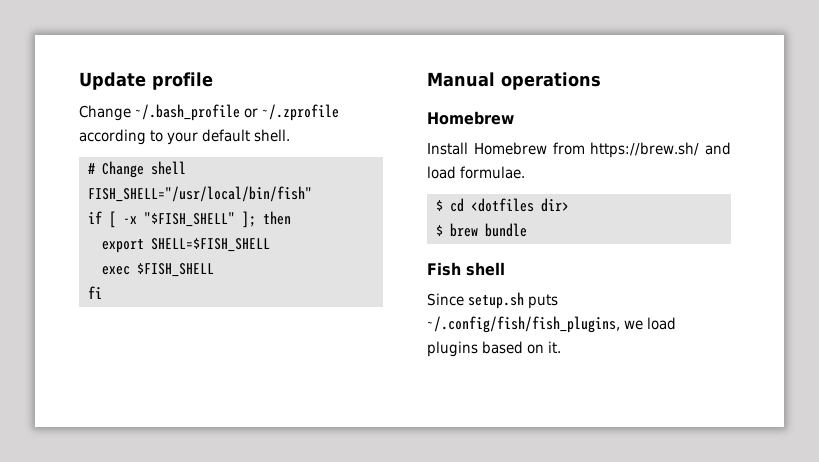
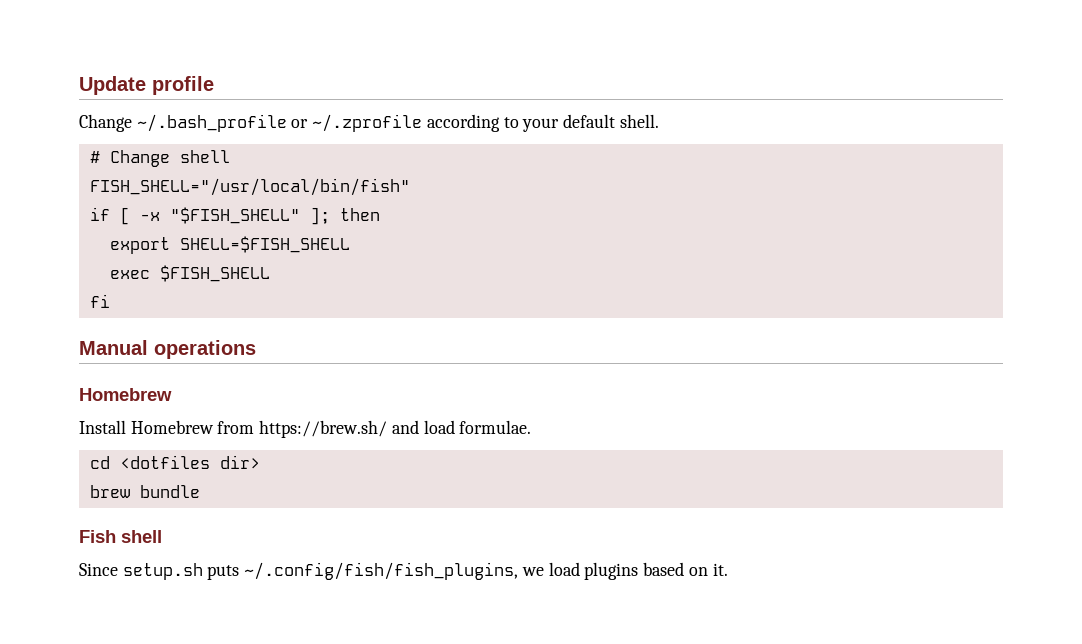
[436,200,443,211] $ -> (532, 427) none
[436,225,443,236] $ -> (260, 462) none

